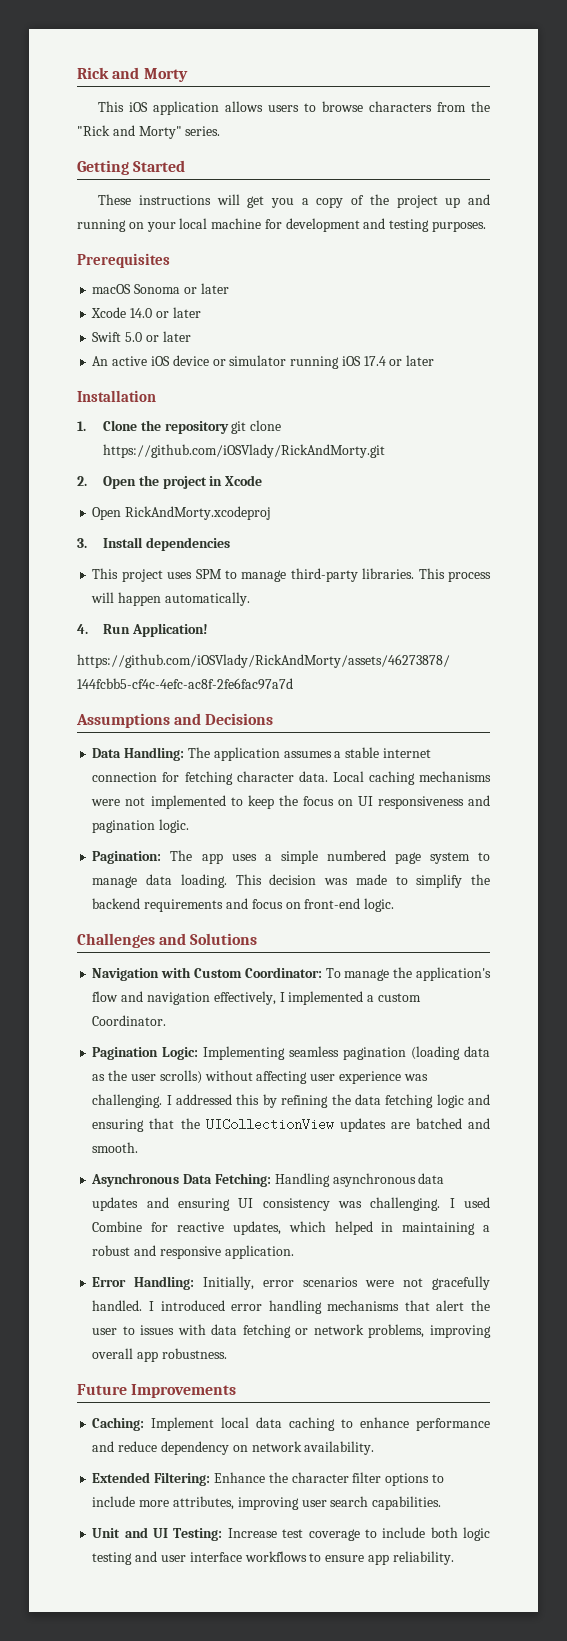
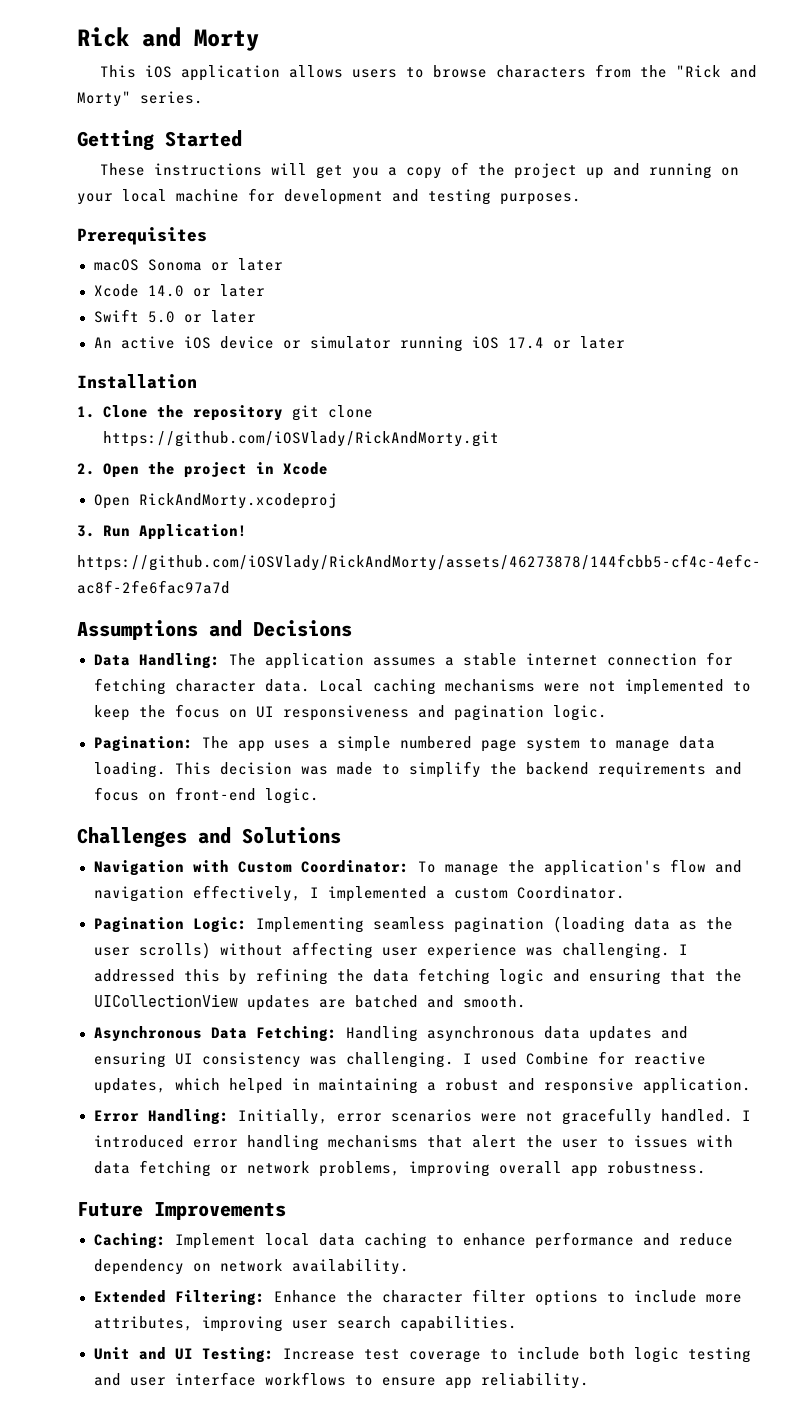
[103,537,230,551] [92,568,491,582] [91,592,250,606] [77,624,88,634] Install dependencies // This project uses SPM to manage third-party libraries. This process will happen automatically. // 4. -> (95, 531) none

